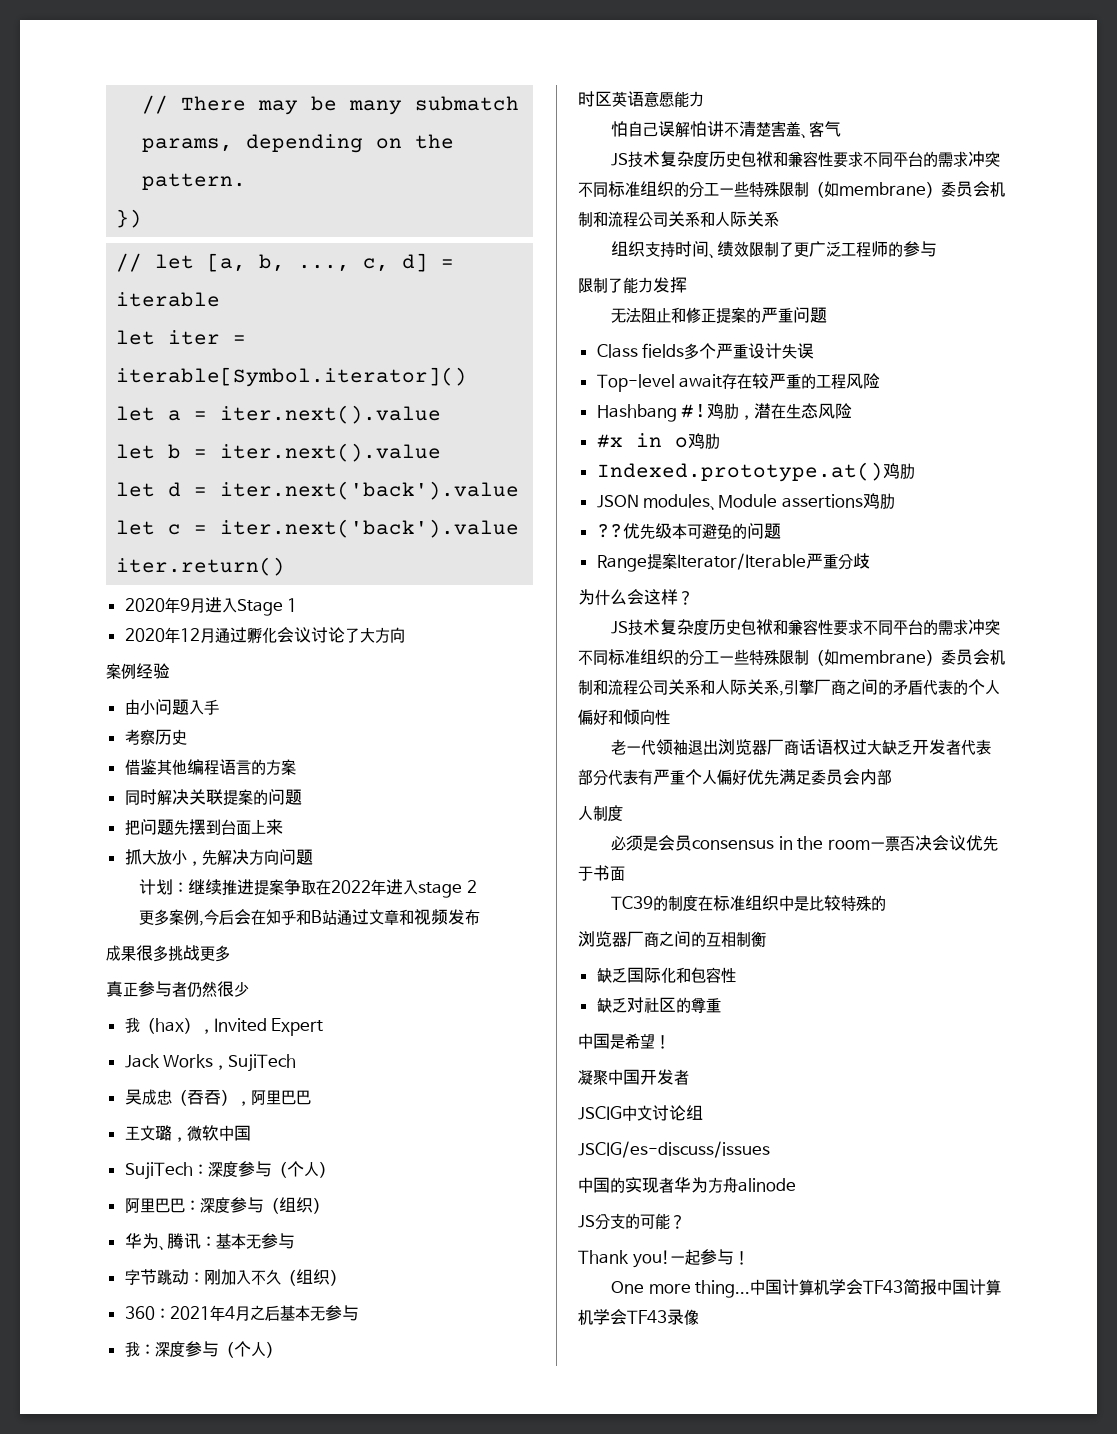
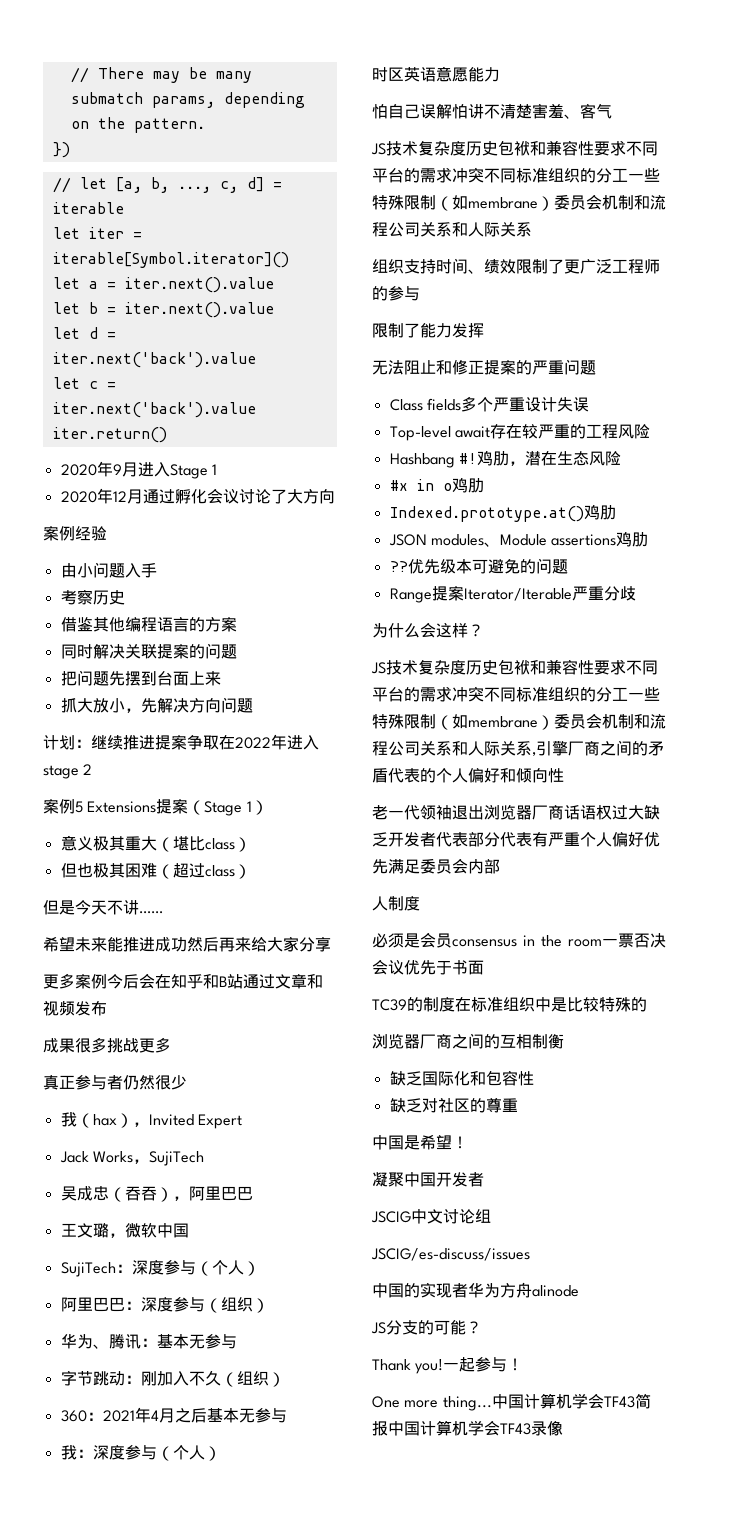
(477, 886) none -> [43,799,268,816] [60,835,251,852] [60,863,251,879] [43,900,163,915] [43,936,331,952] // 案例5 Extensions提案（Stage 1） // 意义极其重大（堪比class） // 但也极其困难（超过class） // 但是今天不讲…… // 希望未来能推进成功然后再来给大家分享
[199,921,205,926] , -> (107, 981) none

